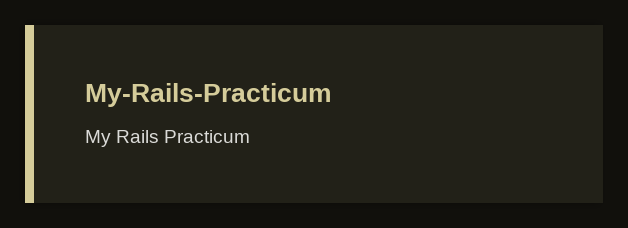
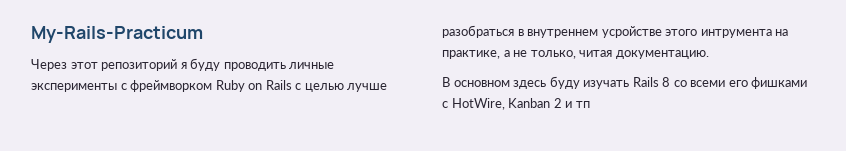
[85,130,251,147] My Rails Practicum -> [31,58,335,71] [31,80,388,92] [442,25,789,38] [442,50,709,59] [442,76,808,89] [442,98,590,110] Через этот репозиторий я буду проводить личные эксперименты с фреймворком Ruby on Rails с целью лучше разобраться в внутреннем усройстве этого интрумента на практике, а не только, читая документацию. // В основном здесь буду изучать Rails 8 со всеми его фишками с HotWire, Kanban 2 и тп

